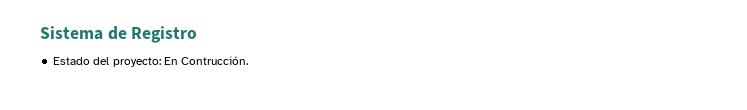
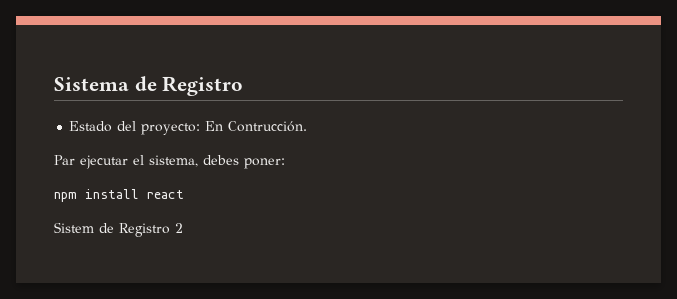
(249, 60) none -> [54,155,285,169] [54,189,184,202] [54,222,183,237] // Par ejecutar el sistema, debes poner: // npm install react // Sistem de Registro 2

